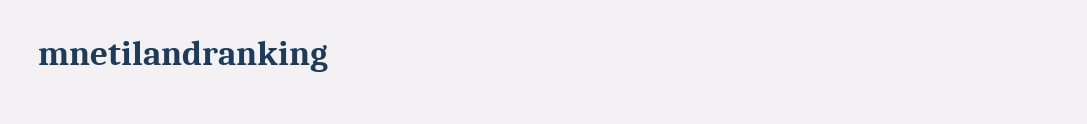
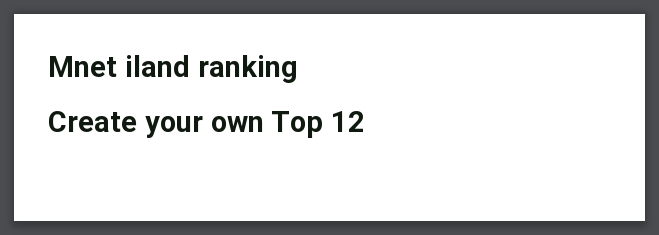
[38,40,328,72] mnetilandranking -> [48,55,298,83] [48,111,366,138] Mnet iland ranking // Create your own Top 12

